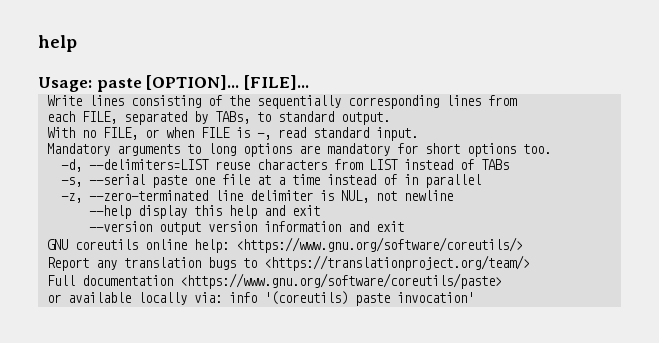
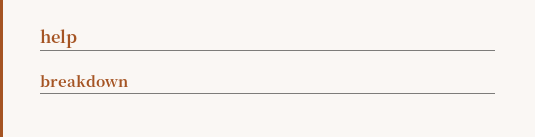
[38,75,309,92] [46,95,517,109] [46,111,390,125] [46,127,418,141] [46,143,551,157] [60,159,509,172] [60,174,481,188] [60,190,453,203] [88,205,320,219] [88,221,404,235] [46,237,523,253] [46,255,530,271] [46,273,502,289] [46,291,474,306] Usage: paste [OPTION]... [FILE]... // Write lines consisting of the sequentially corresponding lines from // each FILE, separated by TABs, to standard output. // With no FILE, or when FILE is -, read standard input. // Mandatory arguments to long options are mandatory for short options too. // -d, --delimiters=LIST reuse characters from LIST instead of TABs // -s, --serial paste one file at a time instead of in parallel // -z, --zero-terminated line delimiter is NUL, not newline // --help display this help and exit // --version output version information and exit // GNU coreutils online help: <https://www.gnu.org/software/coreutils/> // Report any translation bugs to <https://translationproject.org/team/> // Full documentation <https://www.gnu.org/software/coreutils/paste> // or available locally via: info '(coreutils) paste invocation' -> [40,74,128,87] breakdown

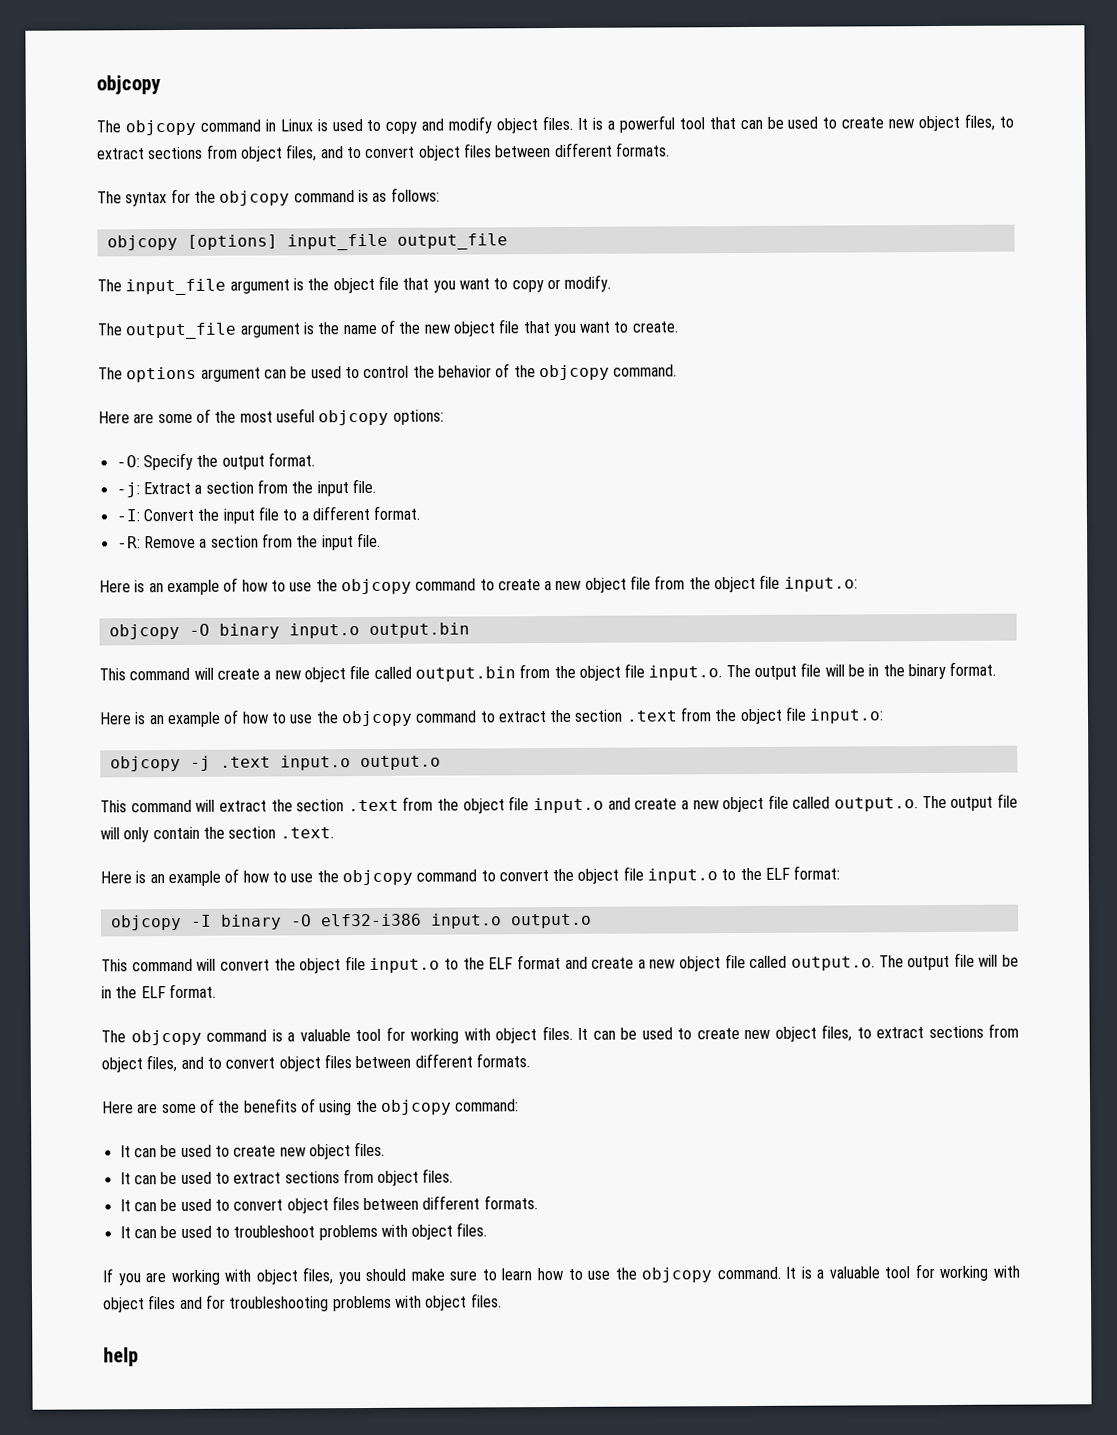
(40, 38) none -> [96,75,161,95] [96,113,1015,136] [97,142,670,162] [97,187,440,207] [106,233,508,251] [97,274,612,296] [97,319,678,340] [98,363,678,383] [98,408,444,426] [115,452,315,471] [115,478,376,498] [115,505,421,524] [116,532,381,551] [99,574,858,596] [108,622,470,640] [99,661,997,683] [99,706,885,728] [109,755,441,772] [100,793,1018,814] [100,826,334,843] [100,865,841,887] [110,913,592,931] [101,952,1019,974] [101,983,216,999] [101,1023,1019,1046] [101,1053,530,1073] [102,1098,520,1116] [119,1141,386,1160] [119,1168,454,1186] [119,1195,538,1214] [119,1222,488,1241] [102,1264,1021,1286] [103,1293,502,1313] objcopy // The objcopy command in Linux is used to copy and modify object files. It is a powerful tool that can be used to create new object files, to extract sections from object files, and to convert object files between different formats. // The syntax for the objcopy command is as follows: // objcopy [options] input_file output_file // The input_file argument is the object file that you want to copy or modify. // The output_file argument is the name of the new object file that you want to create. // The options argument can be used to control the behavior of the objcopy command. // Here are some of the most useful objcopy options: // -O: Specify the output format. // -j: Extract a section from the input file. // -I: Convert the input file to a different format. // -R: Remove a section from the input file. // Here is an example of how to use the objcopy command to create a new object file from the object file input.o: // objcopy -O binary input.o output.bin // This command will create a new object file called output.bin from the object file input.o. The output file will be in the binary format. // Here is an example of how to use the objcopy command to extract the section .text from the object file input.o: // objcopy -j .text input.o output.o // This command will extract the section .text from the object file input.o and create a new object file called output.o. The output file will only contain the section .text. // Here is an example of how to use the objcopy command to convert the object file input.o to the ELF format: // objcopy -I binary -O elf32-i386 input.o output.o // This command will convert the object file input.o to the ELF format and create a new object file called output.o. The output file will be in the ELF format. // The objcopy command is a valuable tool for working with object files. It can be used to create new object files, to extract sections from object files, and to convert object files between different formats. // Here are some of the benefits of using the objcopy command: // It can be used to create new object files. // It can be used to extract sections from object files. // It can be used to convert object files between different formats. // It can be used to troubleshoot problems with object files. // If you are working with object files, you should make sure to learn how to use the objcopy command. It is a valuable tool for working with object files and for troubleshooting problems with object files. //
[40,74,128,87] // breakdown -> (139, 1357) none

